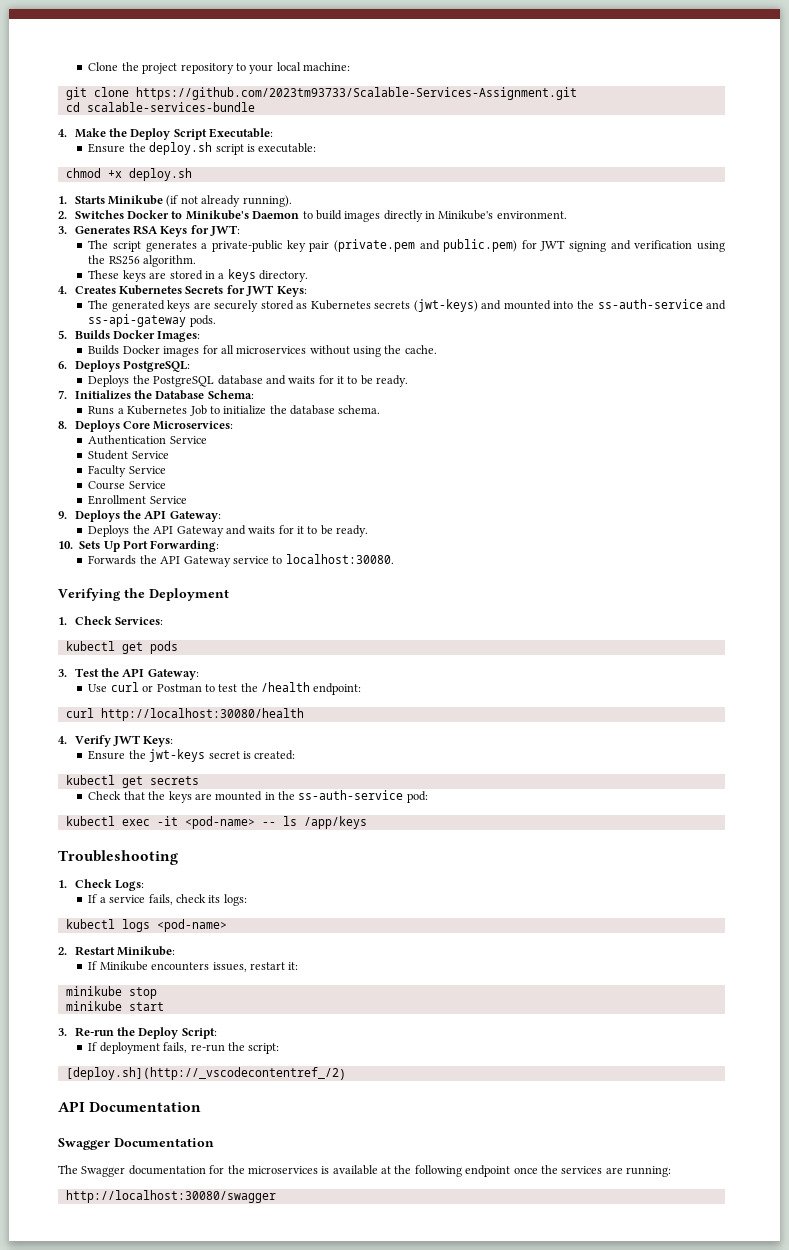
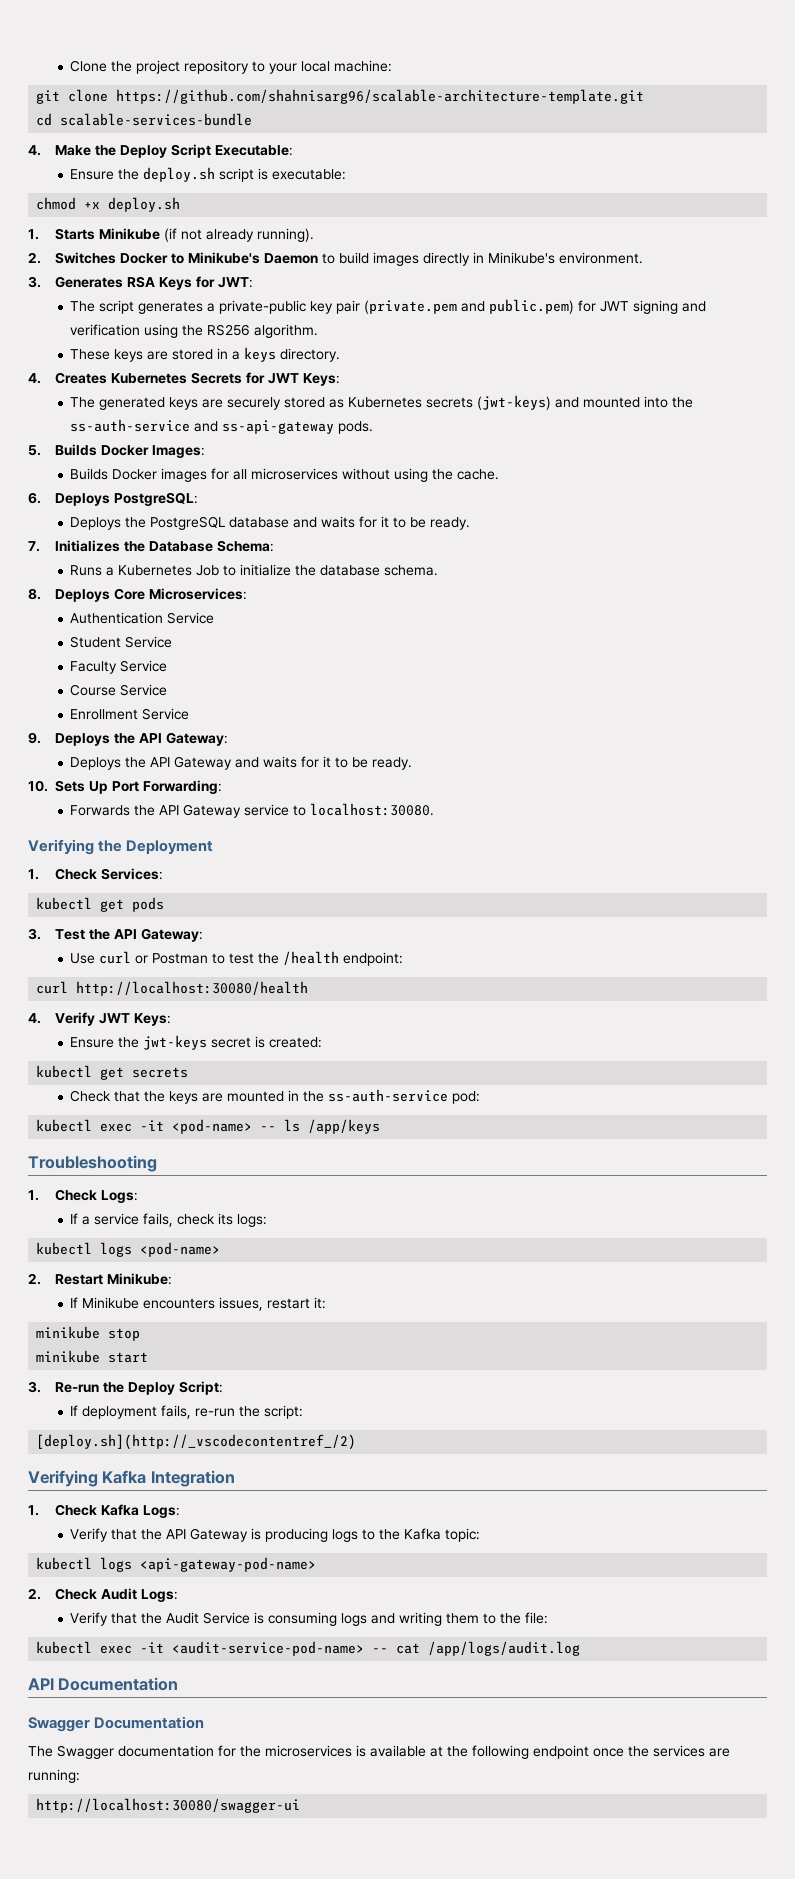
[135,87,577,100] https://github.com/2023tm93733/Scalable-Services-Assignment.git -> [116,89,645,104] https://github.com/shahnisarg96/scalable-architecture-template.git
(346, 1073) none -> [28,1470,235,1487] [28,1504,180,1518] [70,1528,481,1542] [36,1557,317,1572] [28,1588,178,1602] [70,1612,549,1626] [36,1641,581,1656] // Verifying Kafka Integration // 1. Check Kafka Logs: // Verify that the API Gateway is producing logs to the Kafka topic: // kubectl logs <api-gateway-pod-name> // 2. Check Audit Logs: // Verify that the Audit Service is consuming logs and writing them to the file: // kubectl exec -it <audit-service-pod-name> -- cat /app/logs/audit.log
[65,1190,276,1203] http://localhost:30080/swagger -> [36,1798,301,1813] http://localhost:30080/swagger-ui

